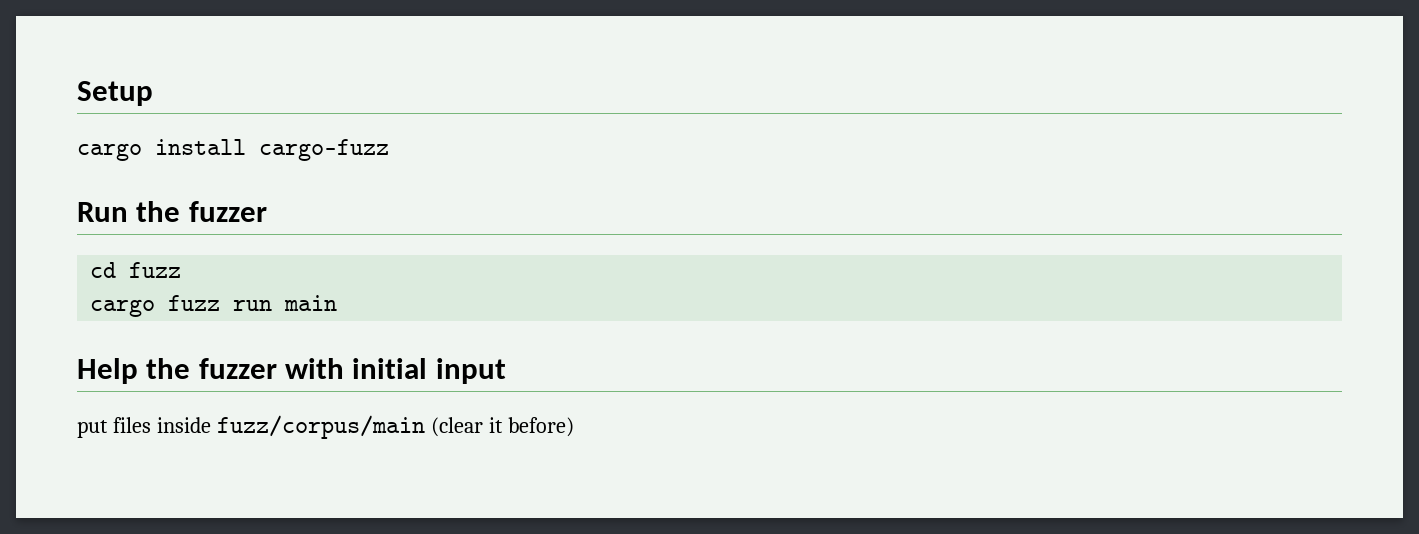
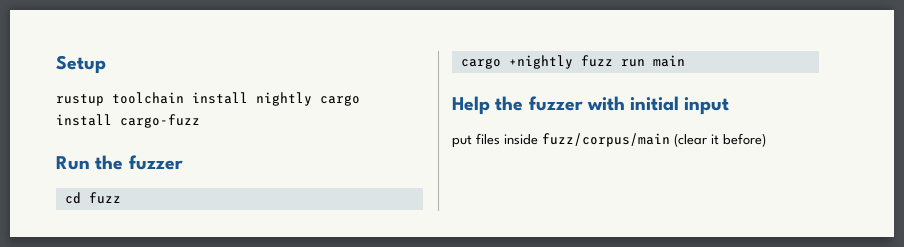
(153, 93) none -> [56,92,312,106] rustup toolchain install nightly
(156, 308) none -> [508,55,573,69] +nightly

